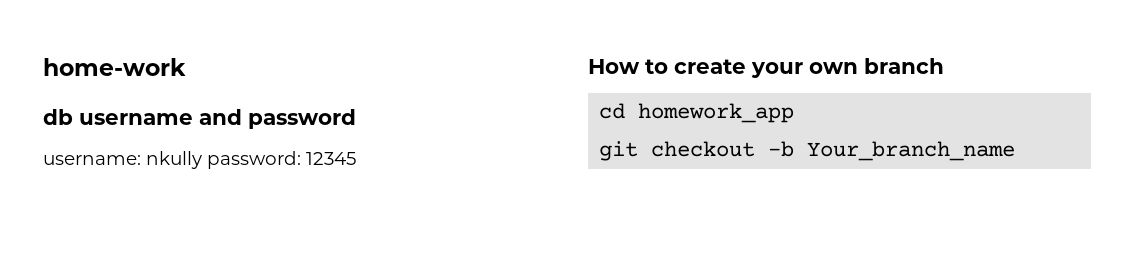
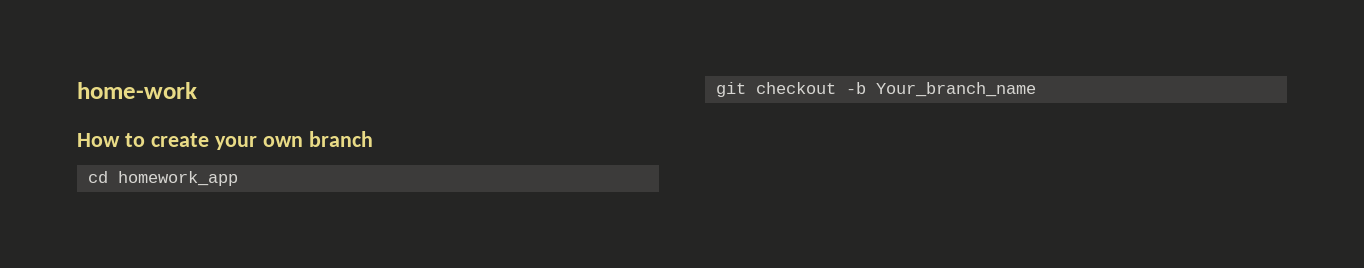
[43,109,356,129] [43,151,356,169] // db username and password // username: nkully password: 12345 -> (197, 90) none

